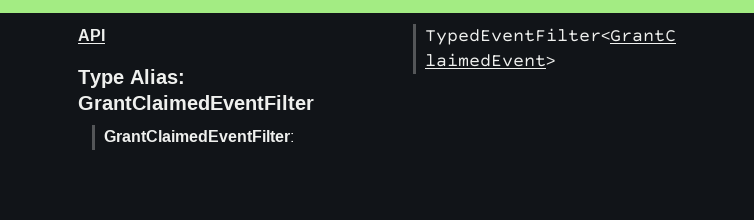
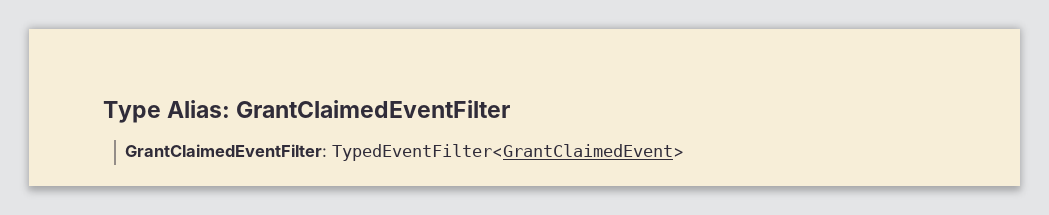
[78,29,105,41] API // -> (103, 112) none

